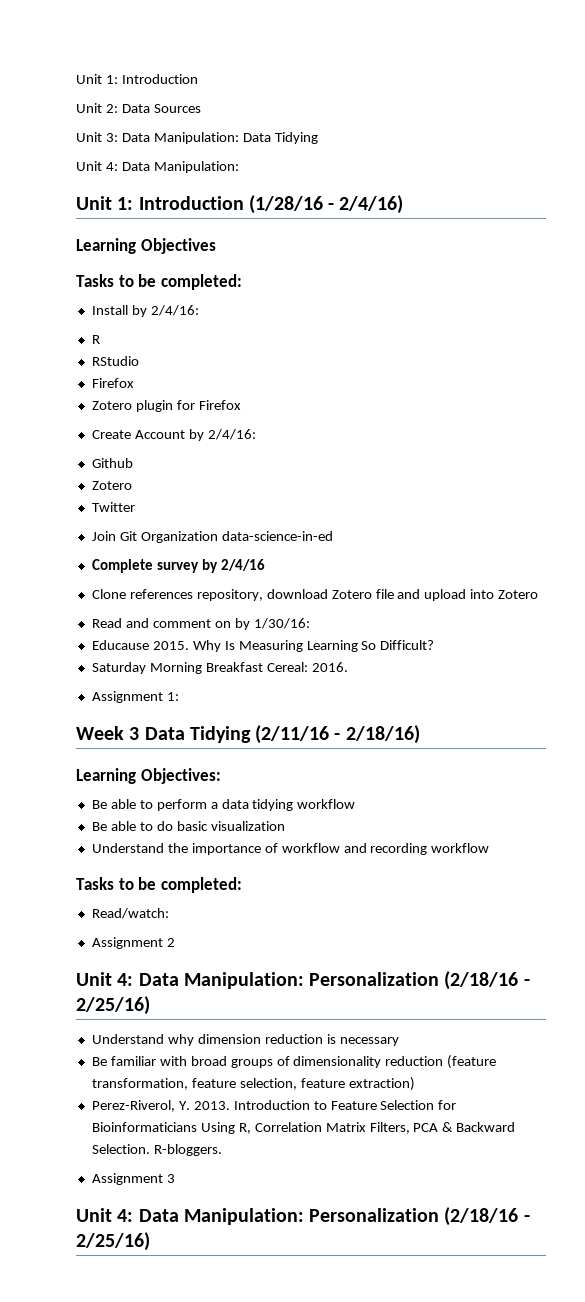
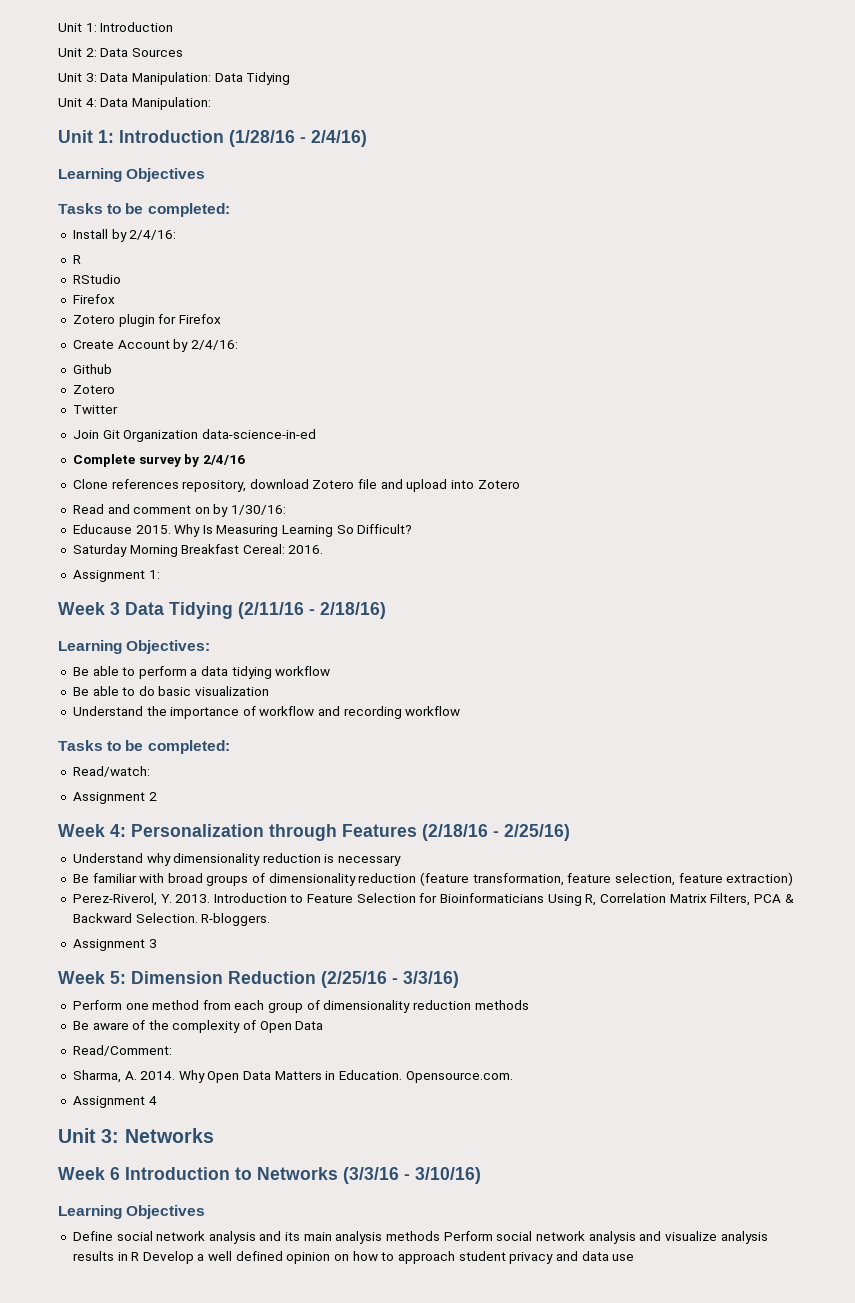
[76,972,440,989] Unit 4: Data Manipulation: Personalization -> [58,824,417,841] Week 4: Personalization through Features
[197,1034,261,1044] dimension -> [173,853,261,866] dimensionality
[76,1207,530,1226] [76,1232,150,1251] Unit 4: Data Manipulation: Personalization (2/18/16 - 2/25/16) -> [58,971,459,988] [72,1000,529,1013] [72,1020,324,1033] [72,1045,172,1056] [72,1070,513,1083] [72,1096,157,1108] [58,1128,214,1143] [58,1167,481,1184] [58,1205,206,1219] [72,1231,768,1244] [72,1251,635,1264] Week 5: Dimension Reduction (2/25/16 - 3/3/16) // Perform one method from each group of dimensionality reduction methods // Be aware of the complexity of Open Data // Read/Comment: // Sharma, A. 2014. Why Open Data Matters in Education. Opensource.com. // Assignment 4 // Unit 3: Networks // Week 6 Introduction to Networks (3/3/16 - 3/10/16) // Learning Objectives // Define social network analysis and its main analysis methods Perform social network analysis and visualize analysis results in R Develop a well defined opinion on how to approach student privacy and data use

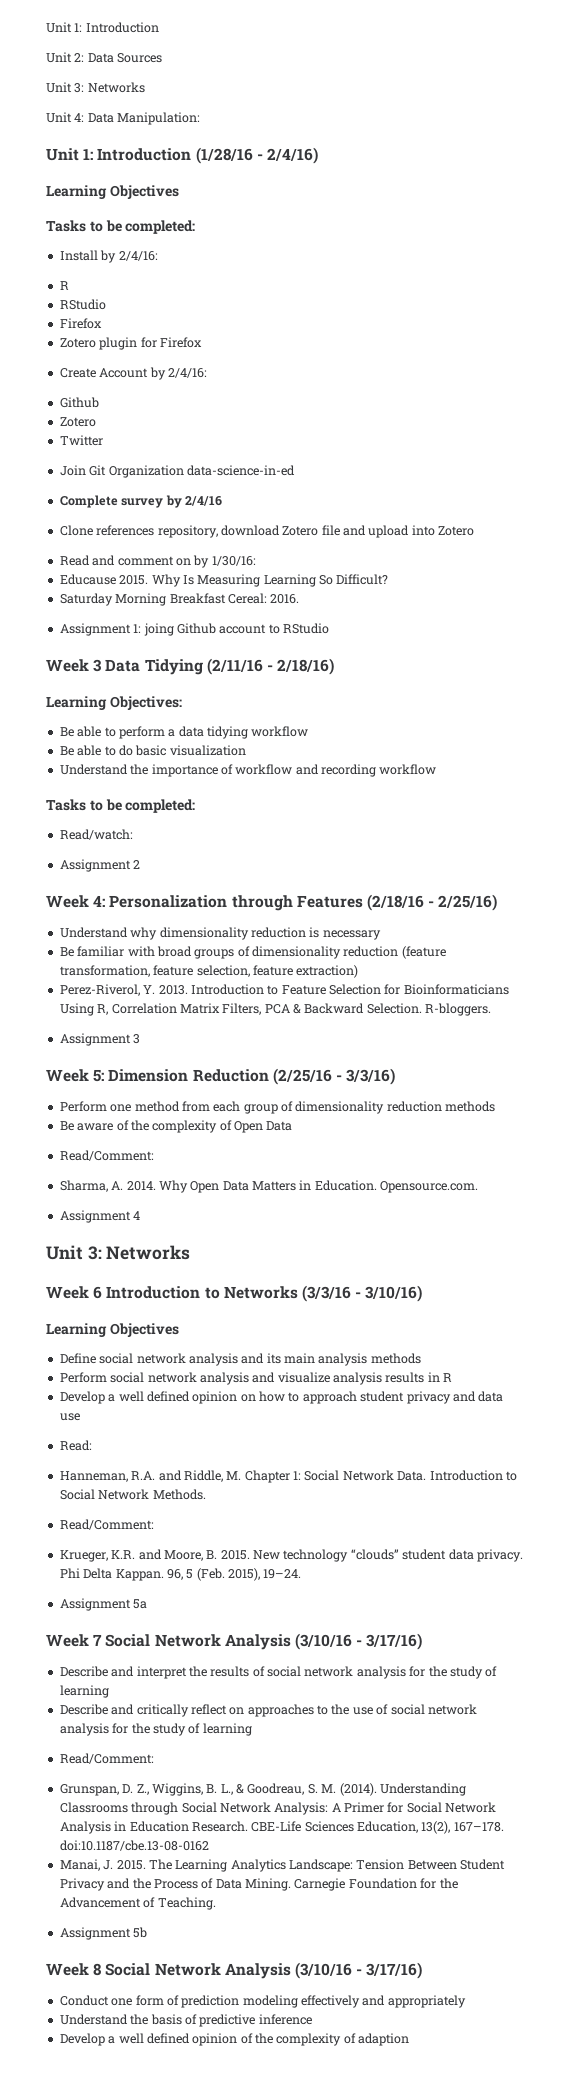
[100,72,291,85] Data Manipulation: Data Tidying -> [87,82,145,93] Networks
(160, 574) none -> [143,623,329,636] joing Github account to RStudio
(441, 1236) none -> (421, 1358) //
(140, 1256) none -> (453, 1377) //
(635, 1257) none -> [59,1440,92,1451] [59,1470,517,1483] [59,1489,206,1500] [59,1519,154,1530] [59,1549,523,1562] [59,1568,302,1581] [59,1598,148,1611] [46,1633,423,1650] [59,1666,498,1679] [59,1685,109,1698] [59,1704,477,1717] [59,1723,252,1736] [59,1753,154,1764] [59,1783,466,1796] [59,1802,497,1815] [59,1821,504,1834] [59,1840,209,1851] [59,1859,506,1872] [59,1878,458,1891] [59,1897,216,1910] [59,1927,148,1940] [46,1962,423,1979] [59,1995,466,2008] [59,2014,312,2027] [59,2033,410,2046] // Read: // Hanneman, R.A. and Riddle, M. Chapter 1: Social Network Data. Introduction to Social Network Methods. // Read/Comment: // Krueger, K.R. and Moore, B. 2015. New technology “clouds” student data privacy. Phi Delta Kappan. 96, 5 (Feb. 2015), 19–24. // Assignment 5a // Week 7 Social Network Analysis (3/10/16 - 3/17/16) // Describe and interpret the results of social network analysis for the study of learning // Describe and critically reflect on approaches to the use of social network analysis for the study of learning // Read/Comment: // Grunspan, D. Z., Wiggins, B. L., & Goodreau, S. M. (2014). Understanding Classrooms through Social Network Analysis: A Primer for Social Network Analysis in Education Research. CBE-Life Sciences Education, 13(2), 167–178. doi:10.1187/cbe.13-08-0162 // Manai, J. 2015. The Learning Analytics Landscape: Tension Between Student Privacy and the Process of Data Mining. Carnegie Foundation for the Advancement of Teaching. // Assignment 5b // Week 8 Social Network Analysis (3/10/16 - 3/17/16) // Conduct one form of prediction modeling effectively and appropriately // Understand the basis of predictive inference // Develop a well defined opinion of the complexity of adaption

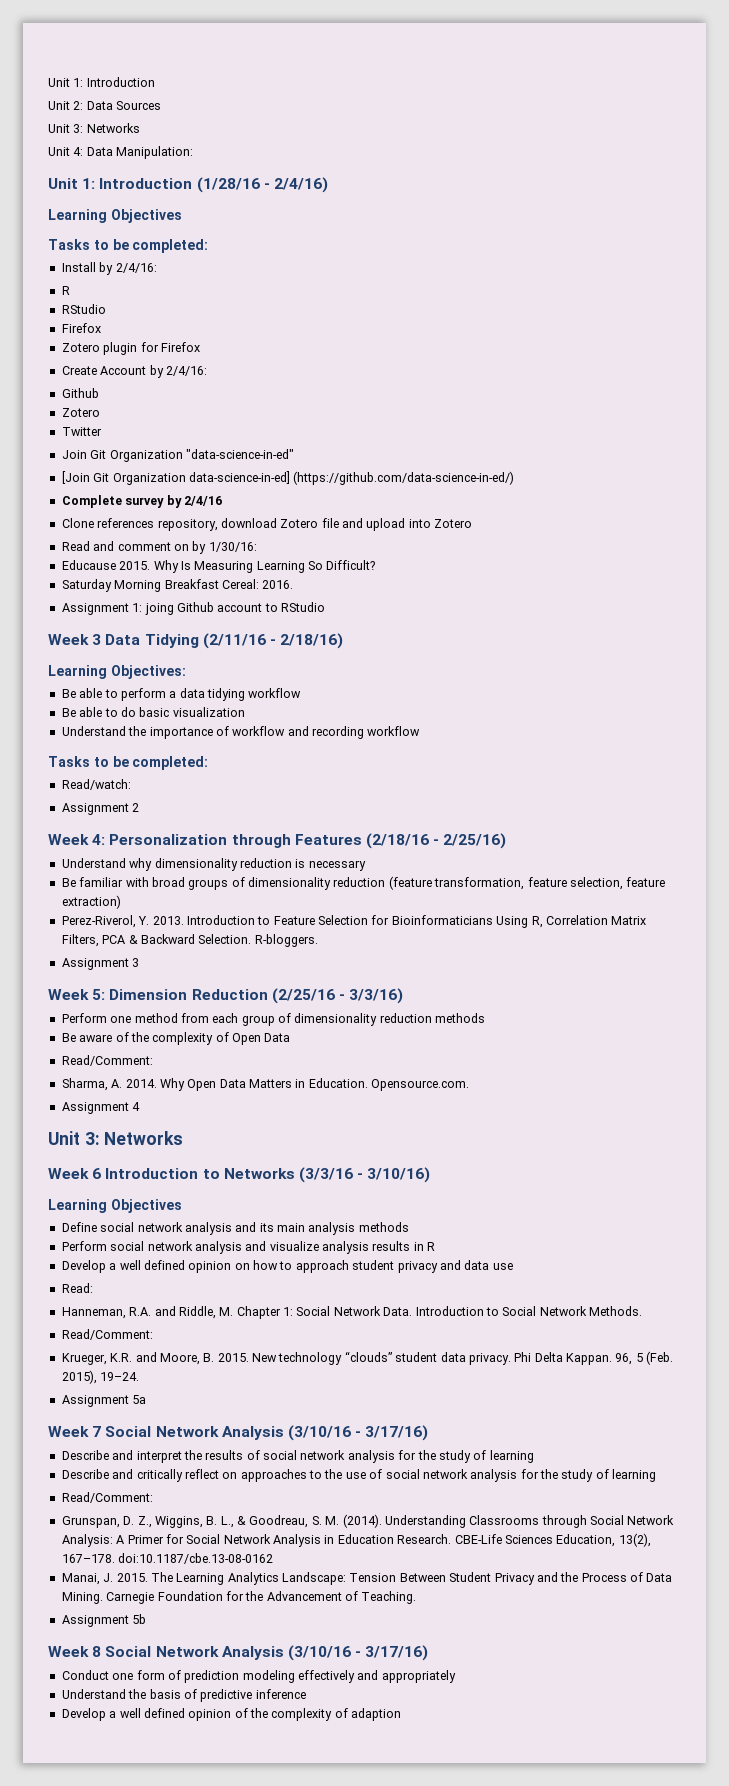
[186,465,295,476] data-science-in-ed -> [185,449,294,459] [61,471,515,485] "data-science-in-ed" // [Join Git Organization data-science-in-ed] (https://github.com/data-science-in-ed/)

